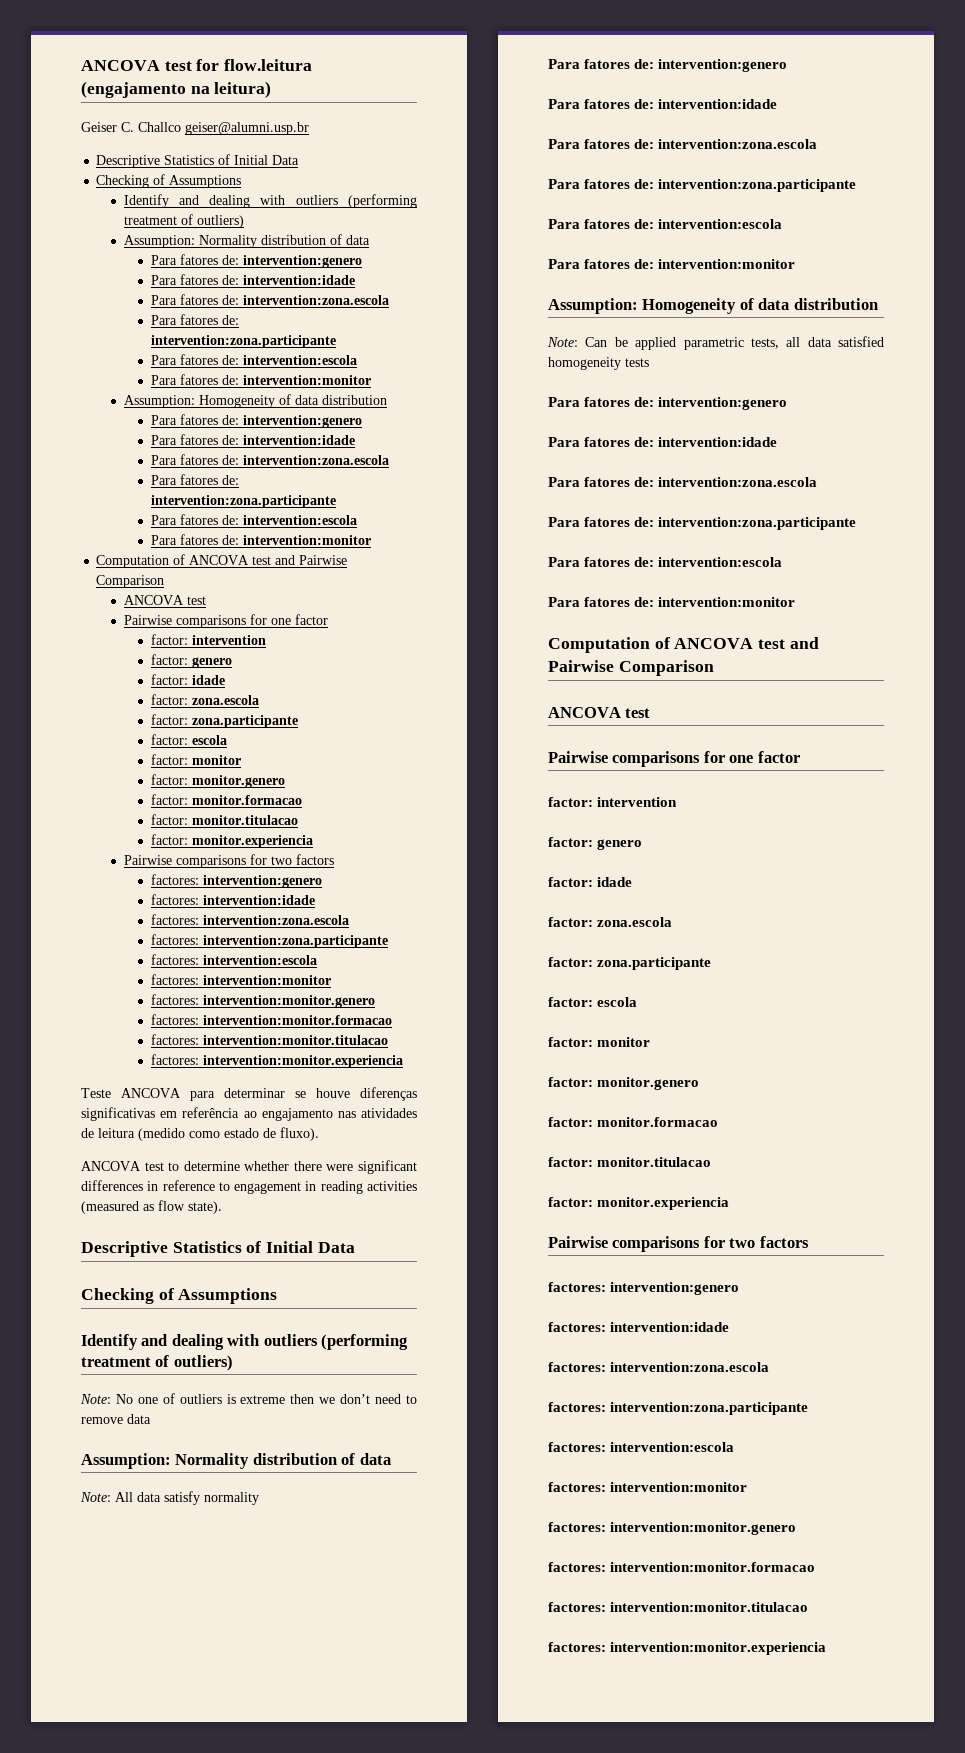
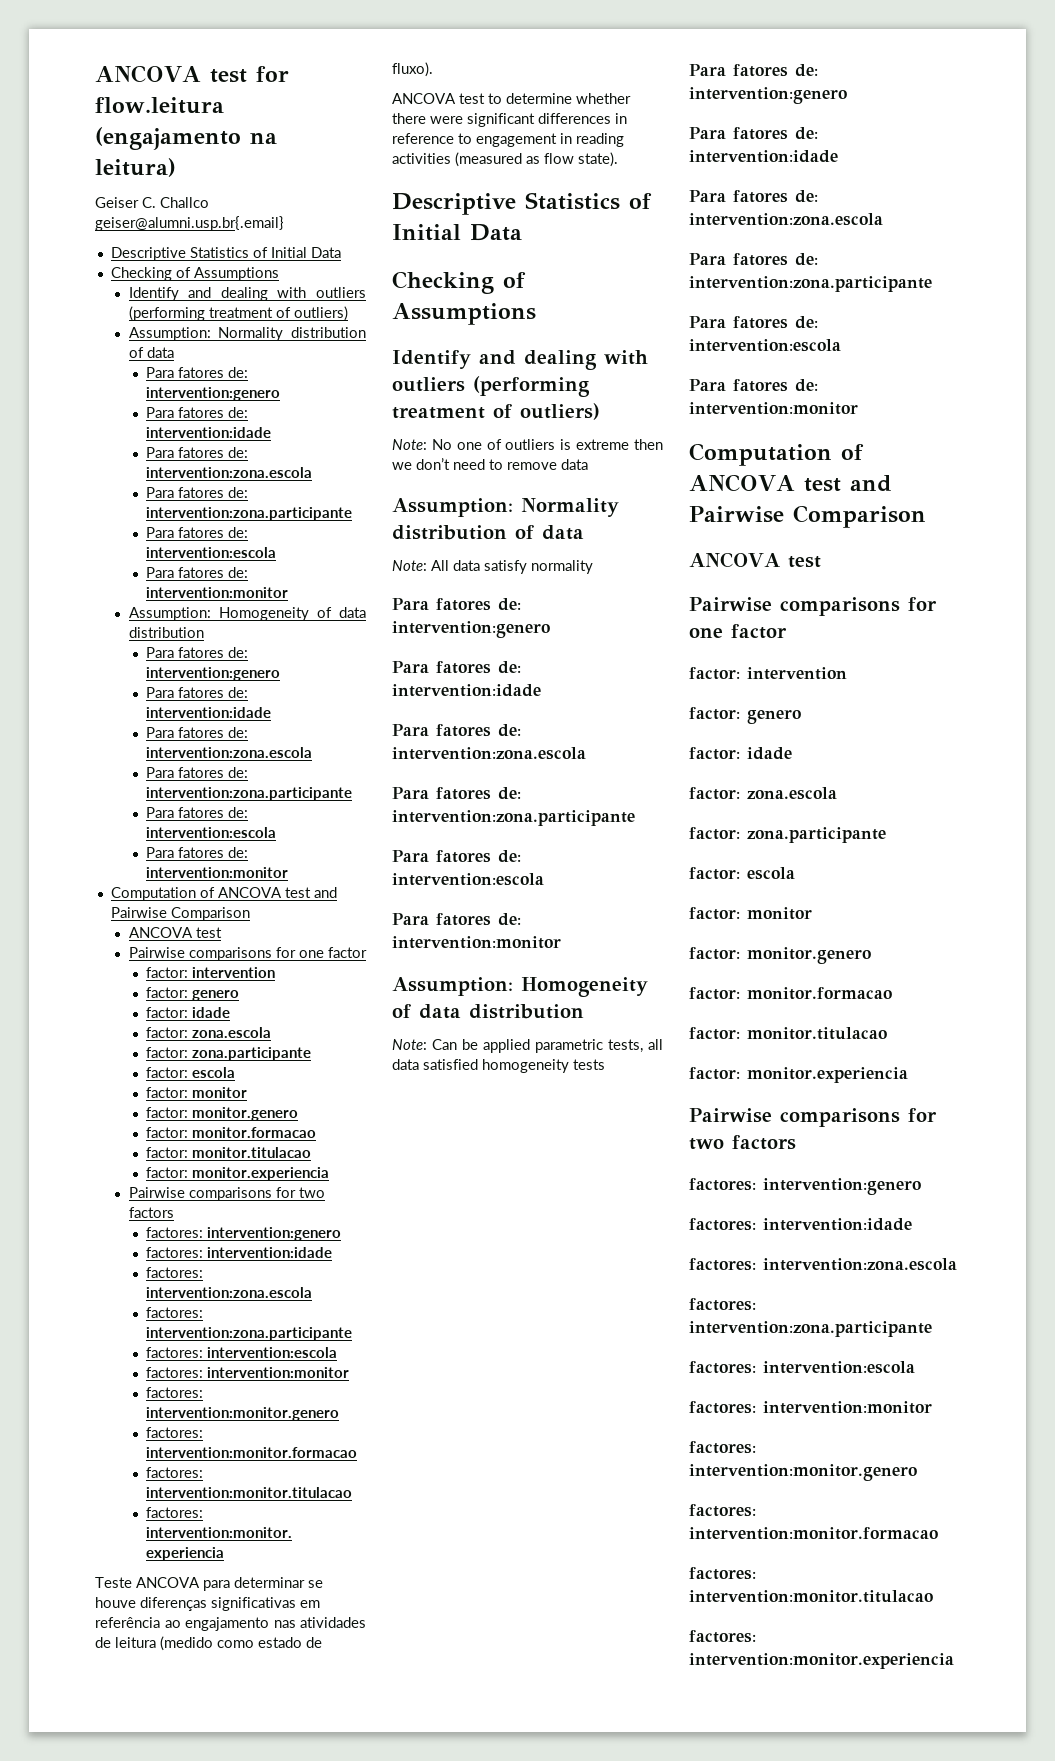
[185,122,309,135] geiser@alumni.usp.br -> [95,216,284,231] geiser@alumni.usp.br{.email}

